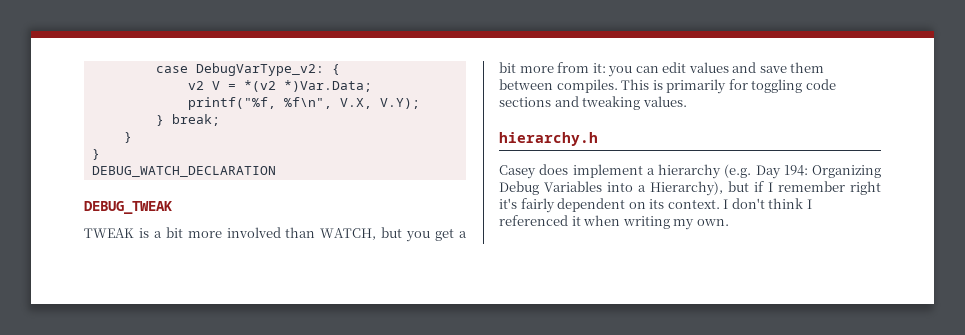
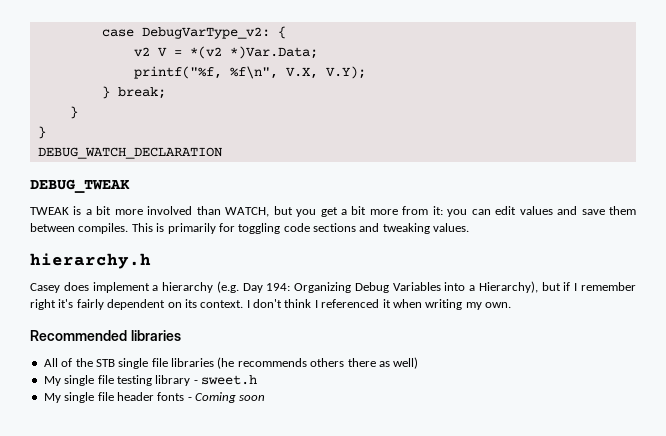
(729, 222) none -> [30,330,181,341] [43,357,419,369] [43,375,257,386] [43,392,266,403] // Recommended libraries // All of the STB single file libraries (he recommends others there as well) // My single file testing library - sweet.h // My single file header fonts - Coming soon

